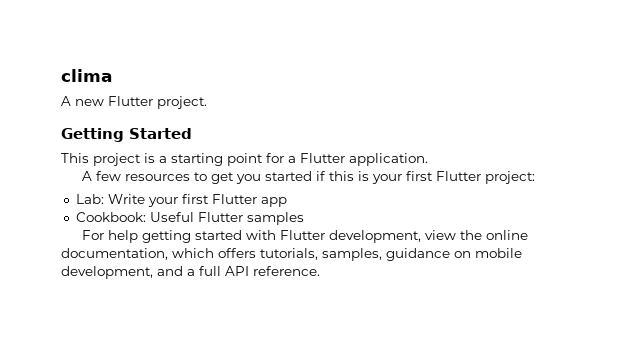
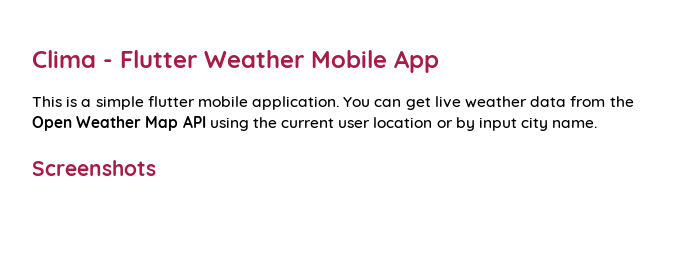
[61,69,112,82] [61,96,207,109] [61,128,192,142] clima // A new Flutter project. // Getting Started -> [32,50,439,73] Clima - Flutter Weather Mobile App
[93,153,141,166] project -> (62, 101) none
[171,153,428,166] [81,171,535,184] [75,194,287,207] [75,212,304,225] [81,230,528,243] [61,248,522,261] [61,266,320,279] starting point for a Flutter application. // A few resources to get you started if this is your first Flutter project: // Lab: Write your first Flutter app // Cookbook: Useful Flutter samples // For help getting started with Flutter development, view the online documentation, which offers tutorials, samples, guidance on mobile development, and a full API reference. -> [95,96,634,110] [32,115,598,131] [32,160,156,176] simple flutter mobile application. You can get live weather data from the Open Weather Map API using the current user location or by input city name. // Screenshots

